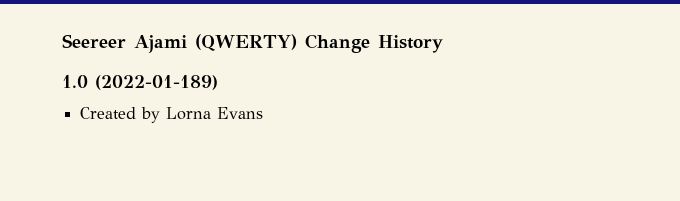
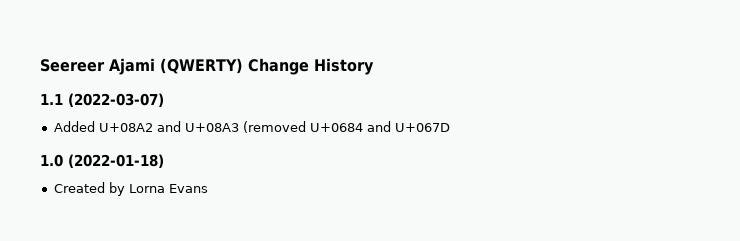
(443, 44) none -> [40,93,164,107] [53,121,450,133] // 1.1 (2022-03-07) // Added U+08A2 and U+08A3 (removed U+0684 and U+067D
[95,75,218,90] (2022-01-189) -> [68,154,164,168] (2022-01-18)

